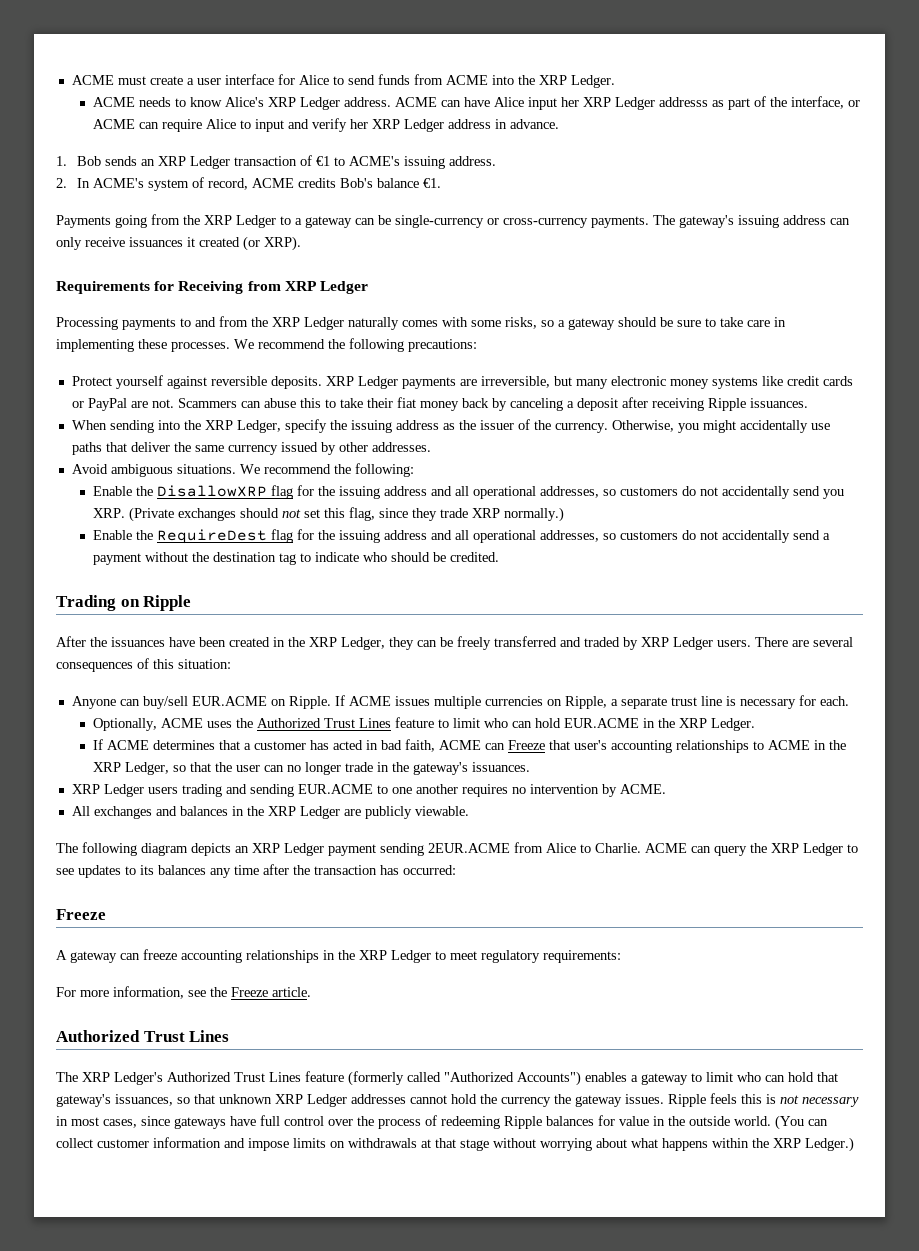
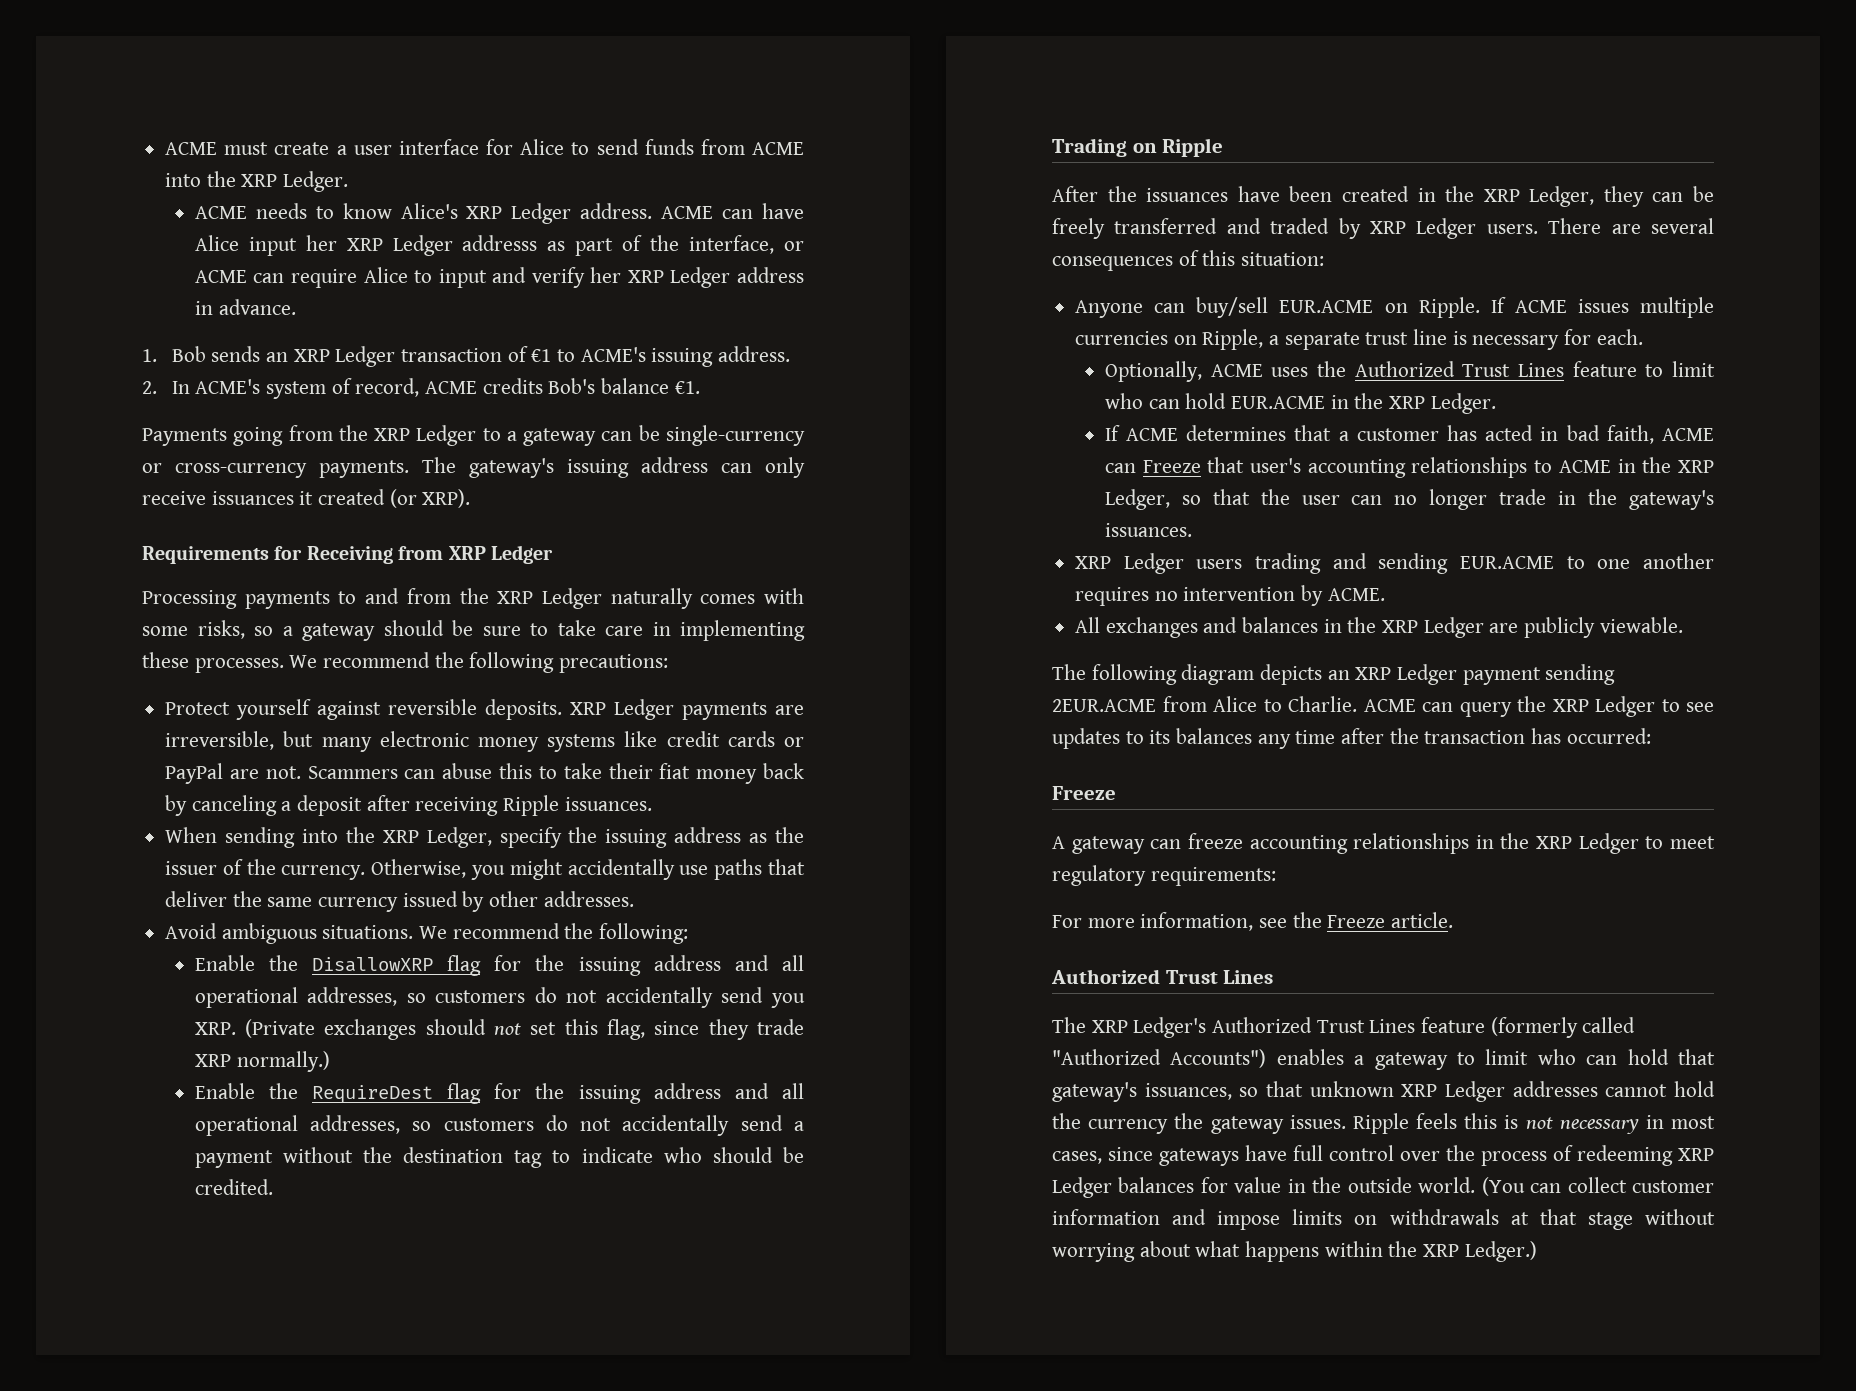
[504,1116,542,1129] Ripple -> [1678,1148,1714,1161] [1052,1177,1112,1198] XRP Ledger

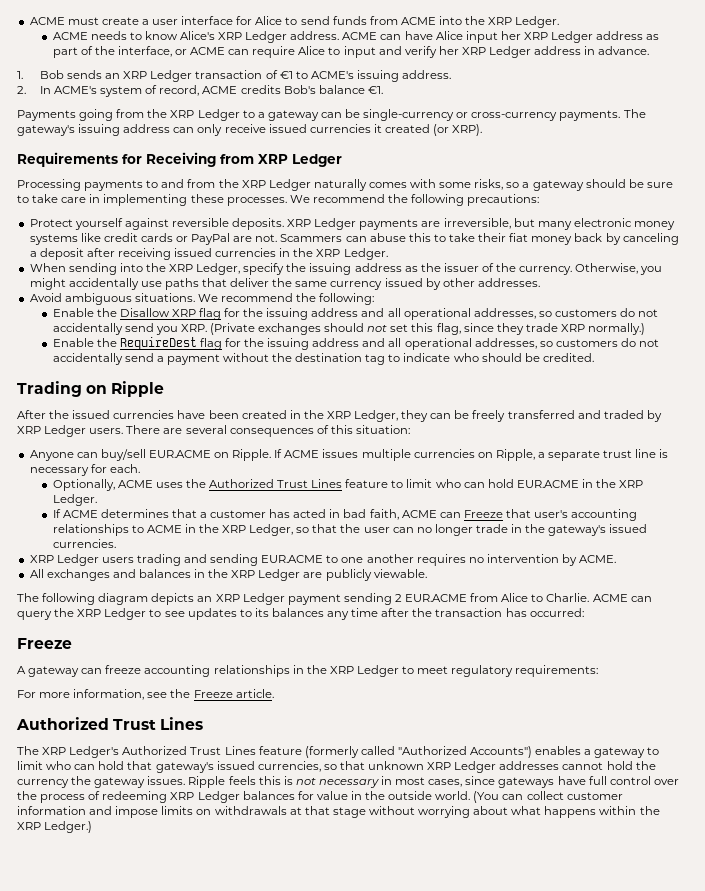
[462,235,538,251] addresss -> [596,31,644,40] address
[211,491,294,505] issuances -> [268,124,371,133] issued currencies
[503,795,652,816] Ripple issuances. -> [174,248,388,260] issued currencies in the XRP Ledger.
[312,957,434,972] DisallowXRP -> [119,308,196,317] Disallow XRP
[1146,188,1229,202] issuances -> [72,410,175,419] issued currencies
[1104,523,1192,537] issuances. -> [609,524,648,533] [52,539,116,548] issued currencies.
[1052,699,1156,712] 2EUR.ACME -> [394,594,468,602] 2 EUR.ACME
[1144,1083,1232,1100] issuances, -> [216,761,321,772] issued currencies,

